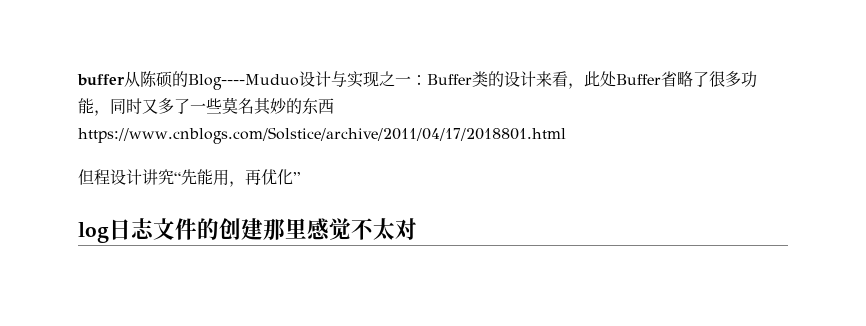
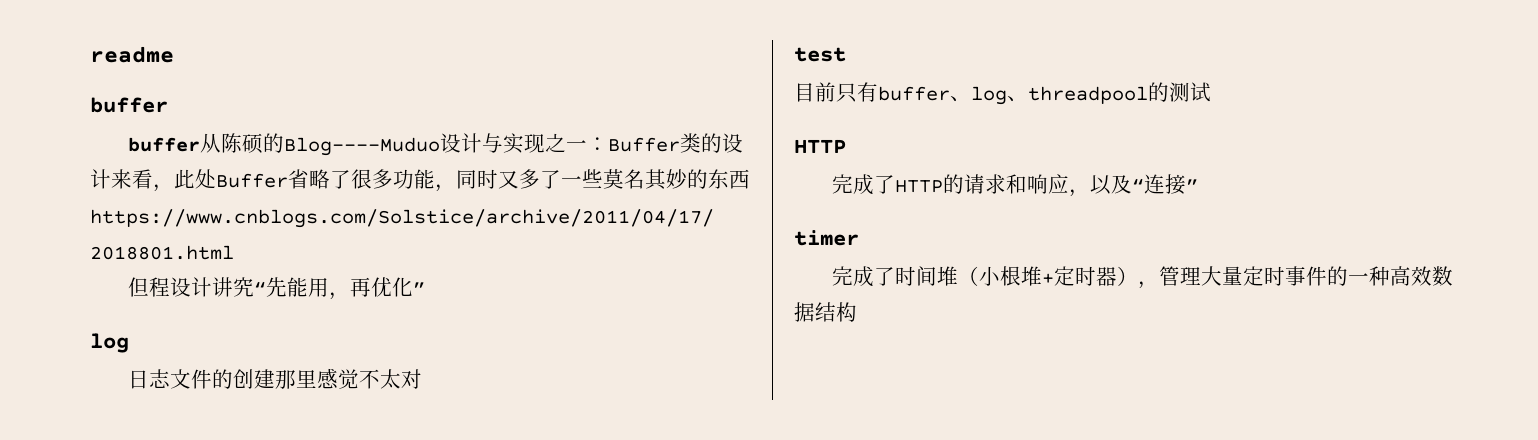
(77, 80) none -> [90,46,174,63] [90,97,168,113] readme // buffer //
(109, 232) none -> (129, 343) //
(417, 229) none -> [794,47,846,62] [794,82,1211,105] [794,139,846,153] [831,174,1198,197] [794,230,859,246] [831,266,1453,289] [794,302,857,322] // test // 目前只有buffer、log、threadpool的测试 // HTTP // 完成了HTTP的请求和响应，以及“连接” // timer // 完成了时间堆（小根堆+定时器），管理大量定时事件的一种高效数据结构

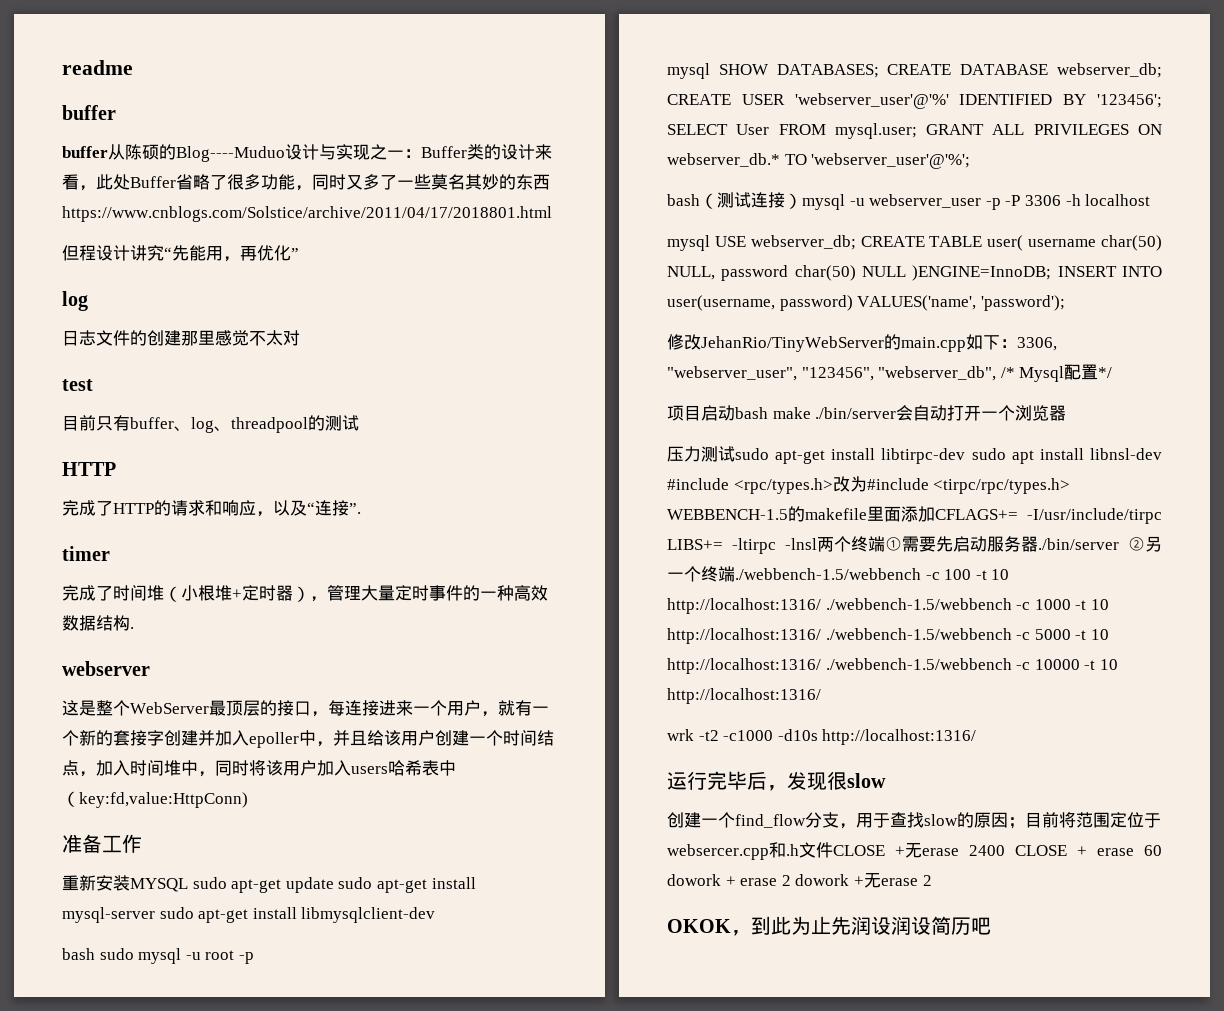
[1185,179,1198,192] ” -> [349,503,361,514] ”.
(857, 312) none -> [130,627,134,629] [62,661,150,676] [62,700,549,717] [62,730,554,748] [62,760,456,777] [62,791,248,808] [62,834,142,853] [62,875,476,893] [62,907,436,923] [62,948,254,964] [667,63,1162,79] [667,93,1162,109] [667,123,1162,139] [667,153,971,169] [667,192,1151,210] [667,235,1162,251] [667,265,1162,281] [667,295,1065,311] [667,334,1057,352] [667,364,1113,382] [667,405,1067,421] [667,446,1162,464] [667,476,1071,494] [667,506,1162,524] [667,536,1162,554] [667,566,1010,582] [667,598,1109,614] [667,628,1109,644] [667,658,1118,674] [667,688,821,704] [667,729,977,745] [667,771,886,791] [667,812,1161,829] [667,842,1162,860] [667,873,932,888] [667,916,991,936] . // webserver // 这是整个WebServer最顶层的接口，每连接进来一个用户，就有一个新的套接字创建并加入epoller中，并且给该用户创建一个时间结点，加入时间堆中，同时将该用户加入users哈希表中（key:fd,value:HttpConn) // 准备工作 // 重新安装MYSQL sudo apt-get update sudo apt-get install mysql-server sudo apt-get install libmysqlclient-dev // bash sudo mysql -u root -p // mysql SHOW DATABASES; CREATE DATABASE webserver_db; CREATE USER 'webserver_user'@'%' IDENTIFIED BY '123456'; SELECT User FROM mysql.user; GRANT ALL PRIVILEGES ON webserver_db.* TO 'webserver_user'@'%'; // bash（测试连接）mysql -u webserver_user -p -P 3306 -h localhost // mysql USE webserver_db; CREATE TABLE user( username char(50) NULL, password char(50) NULL )ENGINE=InnoDB; INSERT INTO user(username, password) VALUES('name', 'password'); // 修改JehanRio/TinyWebServer的main.cpp如下：3306, "webserver_user", "123456", "webserver_db", /* Mysql配置*/ // 项目启动bash make ./bin/server会自动打开一个浏览器 // 压力测试sudo apt-get install libtirpc-dev sudo apt install libnsl-dev #include <rpc/types.h>改为#include <tirpc/rpc/types.h> WEBBENCH-1.5的makefile里面添加CFLAGS+= -I/usr/include/tirpc LIBS+= -ltirpc -lnsl两个终端①需要先启动服务器./bin/server ②另一个终端./webbench-1.5/webbench -c 100 -t 10 http://localhost:1316/ ./webbench-1.5/webbench -c 1000 -t 10 http://localhost:1316/ ./webbench-1.5/webbench -c 5000 -t 10 http://localhost:1316/ ./webbench-1.5/webbench -c 10000 -t 10 http://localhost:1316/ // wrk -t2 -c1000 -d10s http://localhost:1316/ // 运行完毕后，发现很slow // 创建一个find_flow分支，用于查找slow的原因；目前将范围定位于websercer.cpp和.h文件CLOSE +无erase 2400 CLOSE + erase 60 dowork + erase 2 dowork +无erase 2 // OKOK，到此为止先润设润设简历吧

